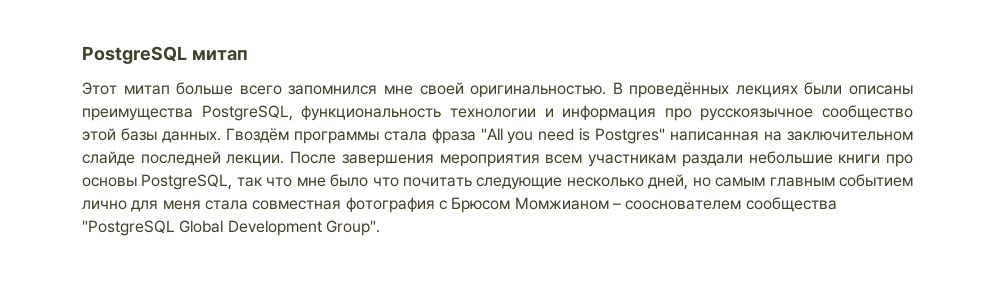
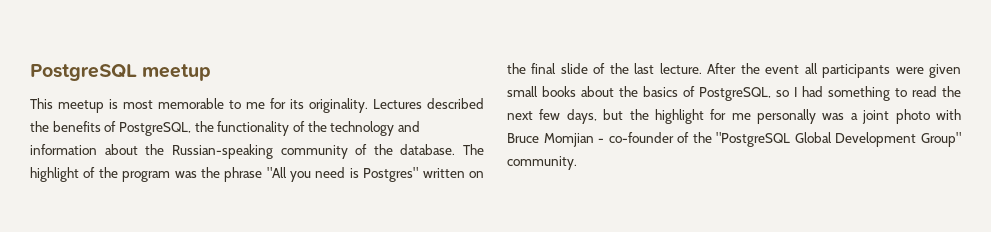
[191,50,248,61] [82,82,914,98] [82,105,913,121] [82,128,476,144] митап // Этот митап больше всего запомнился мне своей оригинальностью. В проведённых лекциях были описаны преимущества PostgreSQL, функциональность технологии и информация про русскоязычное сообщество этой базы данных. Гвоздём программы стала фраза -> [142,64,212,81] [30,98,484,113] [30,121,420,136] [30,144,484,159] [30,167,263,182] meetup // This meetup is most memorable to me for its originality. Lectures described the benefits of PostgreSQL, the functionality of the technology and information about the Russian-speaking community of the database. The highlight of the program was the phrase
[670,131,914,141] [82,151,914,167] [82,174,914,190] [82,197,837,213] написанная на заключительном слайде последней лекции. После завершения мероприятия всем участникам раздали небольшие книги про основы PostgreSQL, так что мне было что почитать следующие несколько дней, но самым главным событием лично для меня стала совместная фотография с Брюсом Момжианом – сооснователем сообщества -> [422,168,484,178] [507,63,961,78] [507,86,961,101] [507,109,961,124] [507,132,712,147] written on the final slide of the last lecture. After the event all participants were given small books about the basics of PostgreSQL, so I had something to read the next few days, but the highlight for me personally was a joint photo with Bruce Momjian - co-founder of the
[325,220,380,236] Group". -> [921,132,961,147] [507,156,577,170] Group" community.

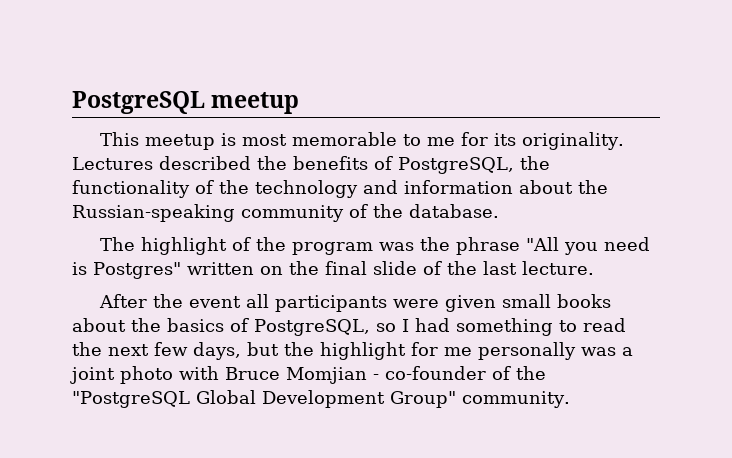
(456, 149) none -> (499, 211) //
(702, 68) none -> (594, 268) //

